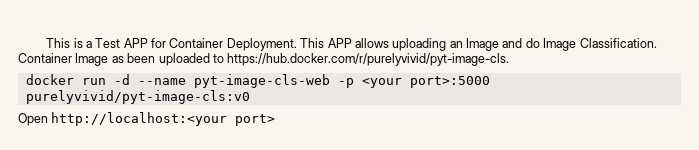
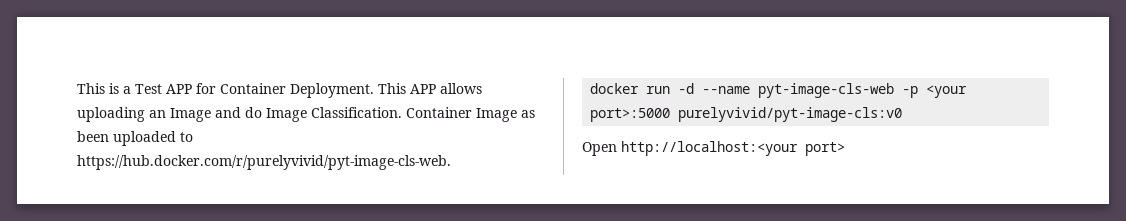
[227,53,510,66] https://hub.docker.com/r/purelyvivid/pyt-image-cls. -> [77,155,451,170] https://hub.docker.com/r/purelyvivid/pyt-image-cls-web.

